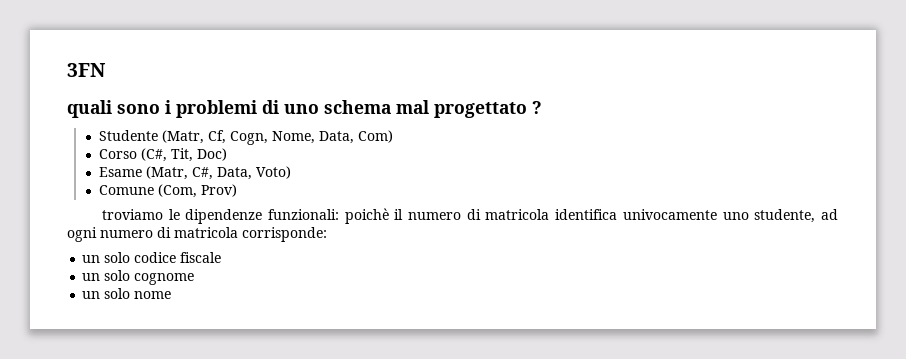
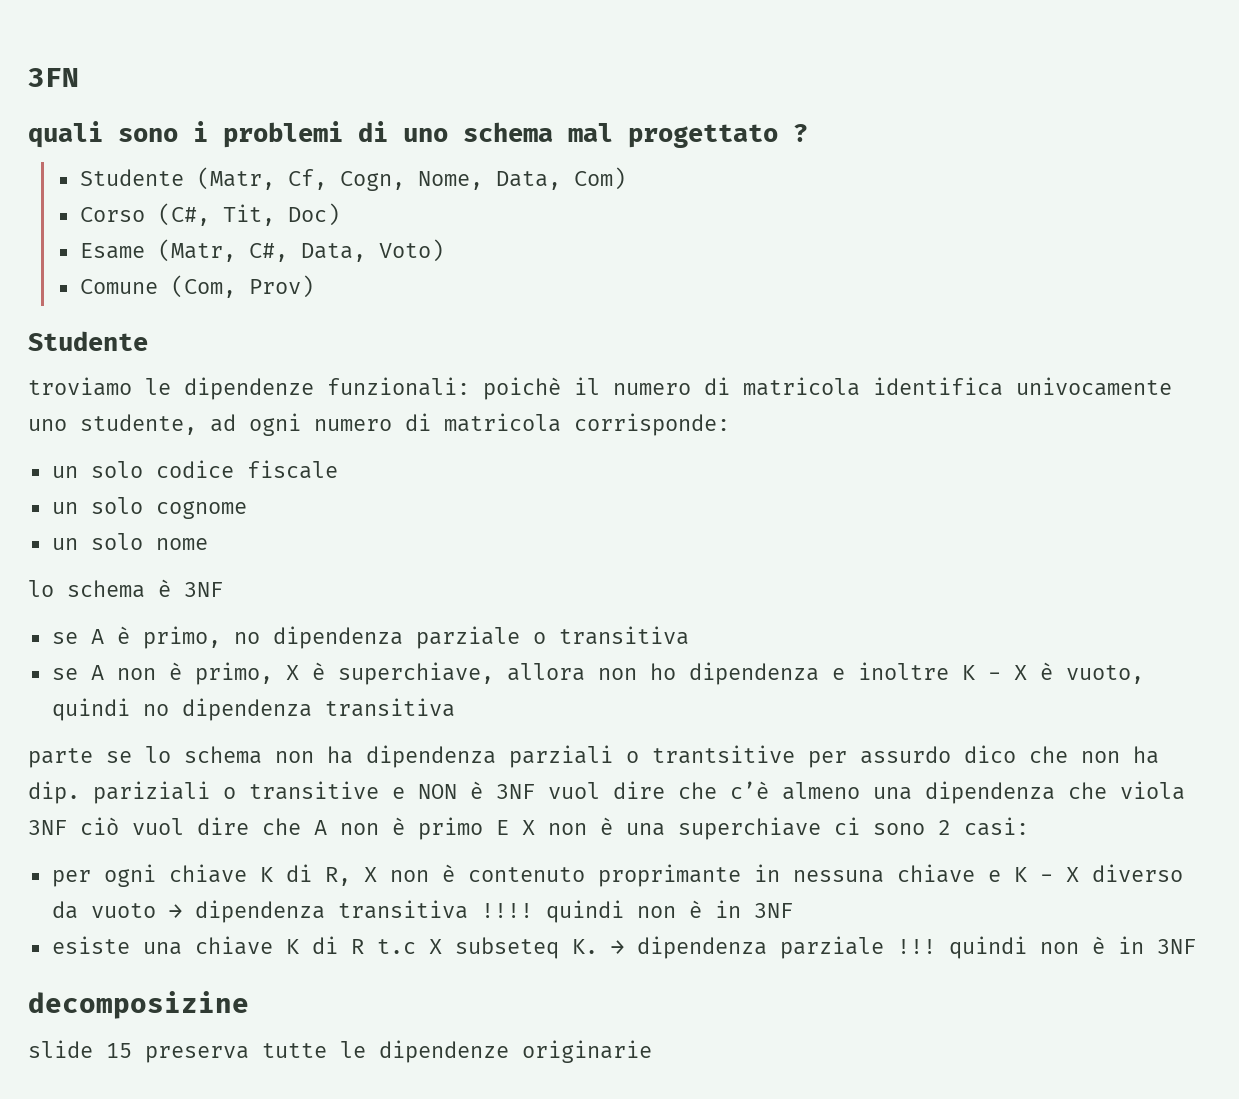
(237, 190) none -> [28,331,148,351] // Studente
(172, 295) none -> [28,579,223,598] [51,626,689,649] [51,662,1144,685] [51,698,455,721] [28,745,1159,768] [28,781,1185,804] [28,817,1029,840] [51,864,1183,887] [51,900,793,923] [51,936,1196,959] [28,991,249,1019] [28,1040,652,1063] // lo schema è 3NF // se A è primo, no dipendenza parziale o transitiva // se A non è primo, X è superchiave, allora non ho dipendenza e inoltre K - X è vuoto, quindi no dipendenza transitiva // parte se lo schema non ha dipendenza parziali o trantsitive per assurdo dico che non ha dip. pariziali o transitive e NON è 3NF vuol dire che c’è almeno una dipendenza che viola 3NF ciò vuol dire che A non è primo E X non è una superchiave ci sono 2 casi: // per ogni chiave K di R, X non è contenuto proprimante in nessuna chiave e K - X diverso da vuoto → dipendenza transitiva !!!! quindi non è in 3NF // esiste una chiave K di R t.c X subseteq K. → dipendenza parziale !!! quindi non è in 3NF // decomposizine // slide 15 preserva tutte le dipendenze originarie

